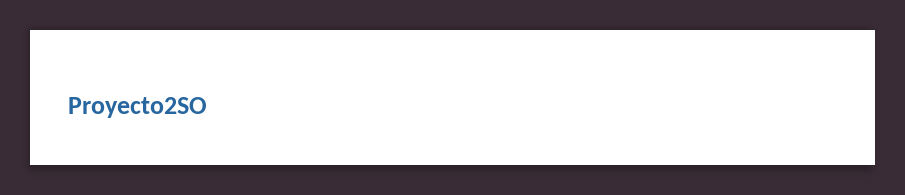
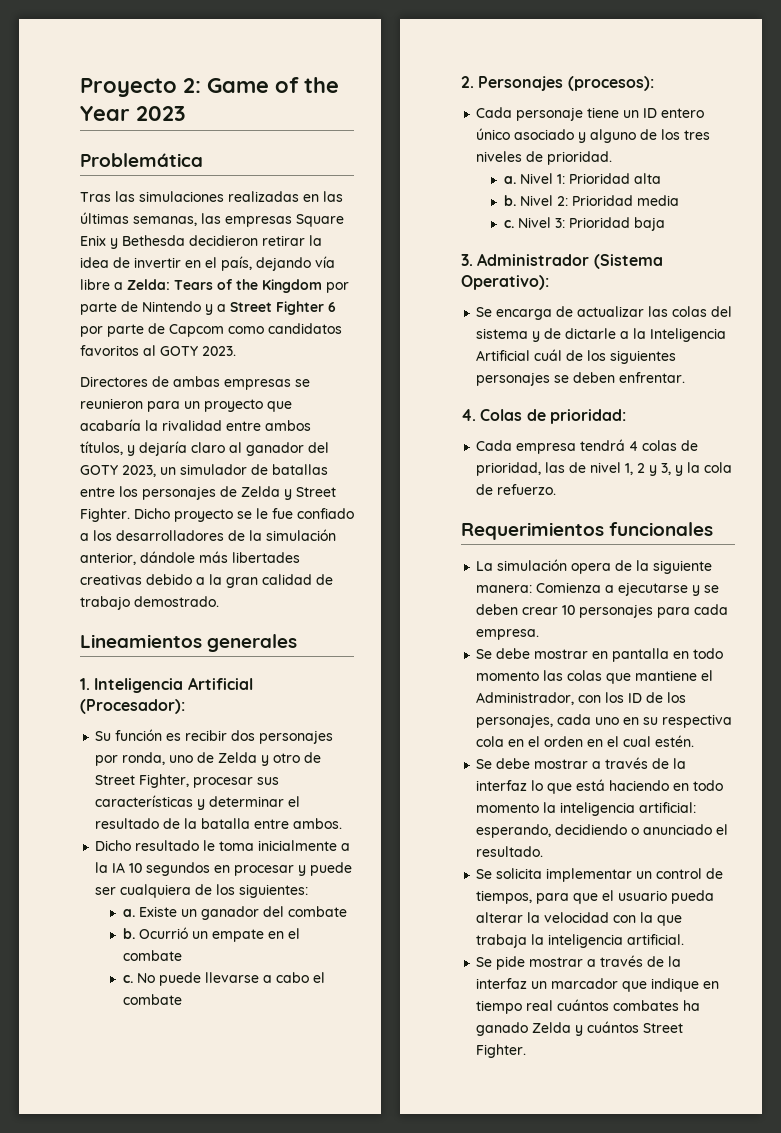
[68,97,207,118] Proyecto2SO -> [80,77,339,97] [80,106,185,121] [80,153,203,167] [80,191,343,202] [80,212,344,227] [80,235,322,249] [80,256,335,271] [80,279,349,293] [80,301,336,315] [80,323,342,337] [80,345,236,356] [80,376,310,390] [80,398,292,412] [80,419,311,431] [80,441,329,456] [80,464,328,477] [80,486,336,500] [80,508,354,522] [80,529,336,541] [80,551,300,565] [80,574,333,588] [80,596,219,610] [80,634,298,652] [80,677,253,693] [80,699,185,714] [95,729,334,744] [95,752,322,766] [95,774,280,788] [95,795,301,810] [95,818,343,829] [95,840,351,851] [95,862,353,876] [95,884,309,898] [123,906,348,920] [123,927,301,942] [123,950,183,961] [123,972,326,986] [123,994,183,1005] [461,76,654,91] [476,107,705,121] [476,128,711,143] [476,151,613,165] [504,173,662,184] [504,195,680,206] [504,217,666,231] [461,253,663,269] [461,275,549,290] [476,306,733,320] [476,328,727,342] [476,349,677,364] [476,372,686,386] [461,409,626,424] [476,439,699,454] [476,462,733,476] [476,484,557,495] [461,522,714,540] [476,559,713,574] [476,582,720,596] [476,604,729,618] [476,629,540,640] [476,648,724,662] [476,670,714,684] [476,692,687,705] [476,714,733,728] [476,735,695,747] [476,757,687,769] [476,779,724,794] [476,802,697,816] [476,824,729,838] [476,846,544,857] [476,868,724,882] [476,890,715,904] [476,912,683,926] [476,934,685,948] [476,955,682,970] [476,978,720,992] [476,999,701,1014] [476,1021,684,1036] [476,1044,527,1058] Proyecto 2: Game of the Year 2023 // Problemática // Tras las simulaciones realizadas en las últimas semanas, las empresas Square Enix y Bethesda decidieron retirar la idea de invertir en el país, dejando vía libre a Zelda: Tears of the Kingdom por parte de Nintendo y a Street Fighter 6 por parte de Capcom como candidatos favoritos al GOTY 2023. // Directores de ambas empresas se reunieron para un proyecto que acabaría la rivalidad entre ambos títulos, y dejaría claro al ganador del GOTY 2023, un simulador de batallas entre los personajes de Zelda y Street Fighter. Dicho proyecto se le fue confiado a los desarrolladores de la simulación anterior, dándole más libertades creativas debido a la gran calidad de trabajo demostrado. // Lineamientos generales // 1. Inteligencia Artificial (Procesador): // Su función es recibir dos personajes por ronda, uno de Zelda y otro de Street Fighter, procesar sus características y determinar el resultado de la batalla entre ambos. // Dicho resultado le toma inicialmente a la IA 10 segundos en procesar y puede ser cualquiera de los siguientes: // a. Existe un ganador del combate // b. Ocurrió un empate en el combate // c. No puede llevarse a cabo el combate // 2. Personajes (procesos): // Cada personaje tiene un ID entero único asociado y alguno de los tres niveles de prioridad. // a. Nivel 1: Prioridad alta // b. Nivel 2: Prioridad media // c. Nivel 3: Prioridad baja // 3. Administrador (Sistema Operativo): // Se encarga de actualizar las colas del sistema y de dictarle a la Inteligencia Artificial cuál de los siguientes personajes se deben enfrentar. // 4. Colas de prioridad: // Cada empresa tendrá 4 colas de prioridad, las de nivel 1, 2 y 3, y la cola de refuerzo. // Requerimientos funcionales // La simulación opera de la siguiente manera: Comienza a ejecutarse y se deben crear 10 personajes para cada empresa. // Se debe mostrar en pantalla en todo momento las colas que mantiene el Administrador, con los ID de los personajes, cada uno en su respectiva cola en el orden en el cual estén. // Se debe mostrar a través de la interfaz lo que está haciendo en todo momento la inteligencia artificial: esperando, decidiendo o anunciado el resultado. // Se solicita implementar un control de tiempos, para que el usuario pueda alterar la velocidad con la que trabaja la inteligencia artificial. // Se pide mostrar a través de la interfaz un marcador que indique en tiempo real cuántos combates ha ganado Zelda y cuántos Street Fighter.

